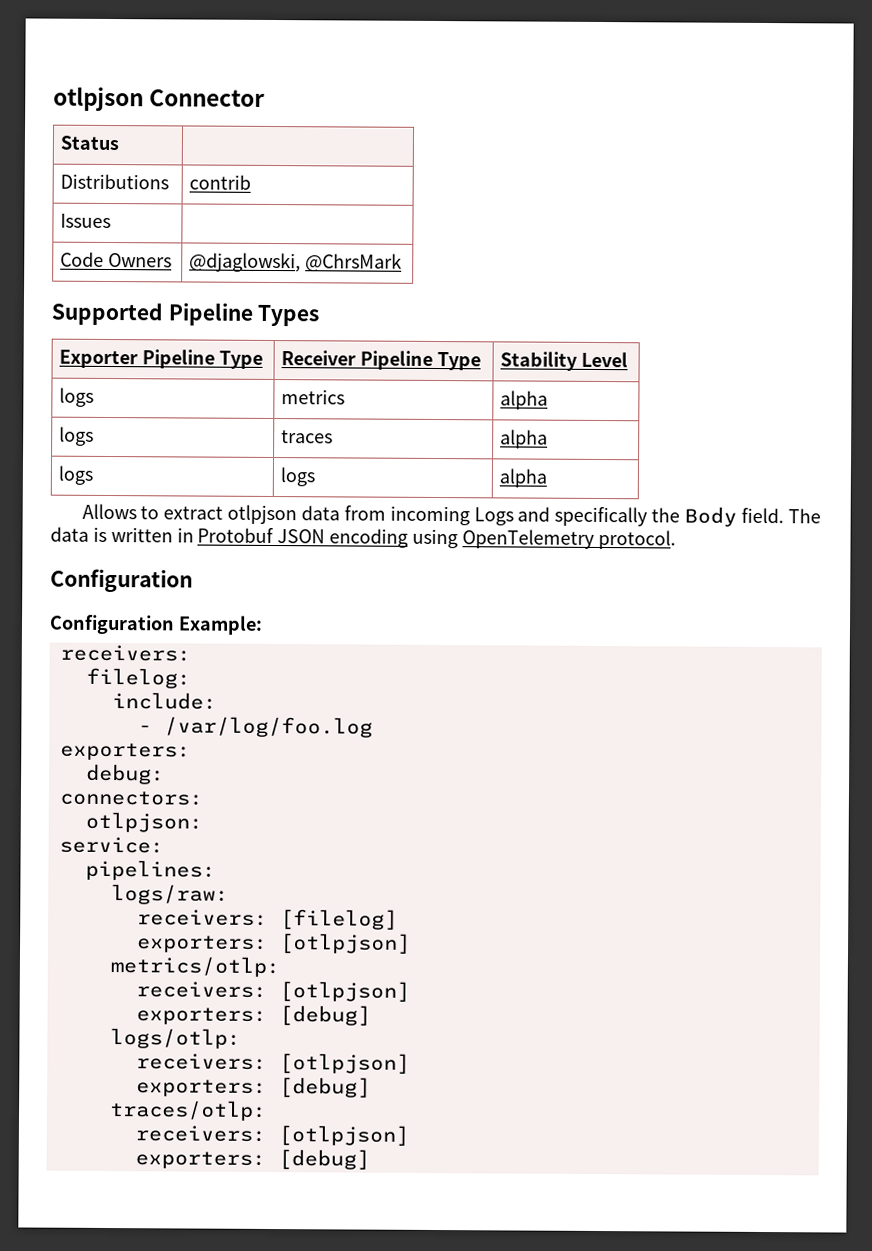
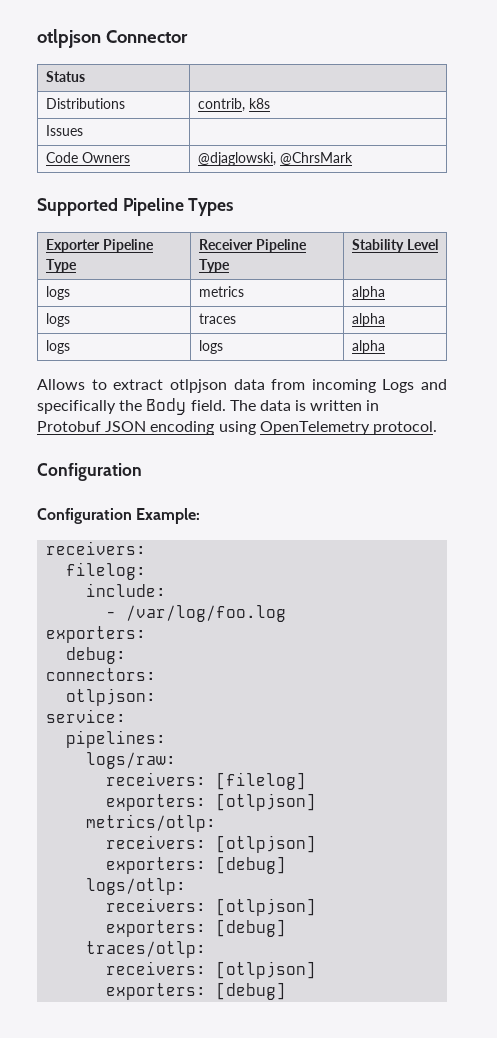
[189,174,252,190] contrib -> [197,98,270,112] contrib, k8s

